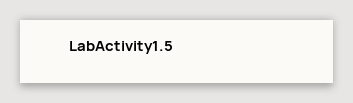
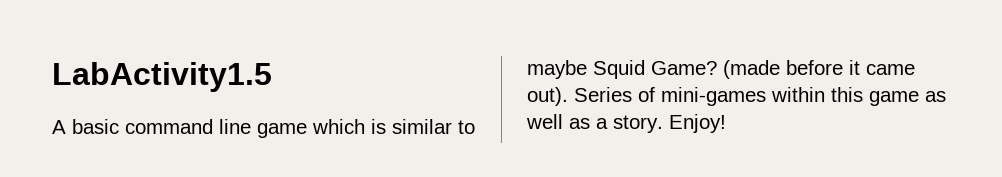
(173, 47) none -> [52,119,475,138] [527,60,915,79] [527,87,946,106] [526,114,726,133] // A basic command line game which is similar to maybe Squid Game? (made before it came out). Series of mini-games within this game as well as a story. Enjoy!

